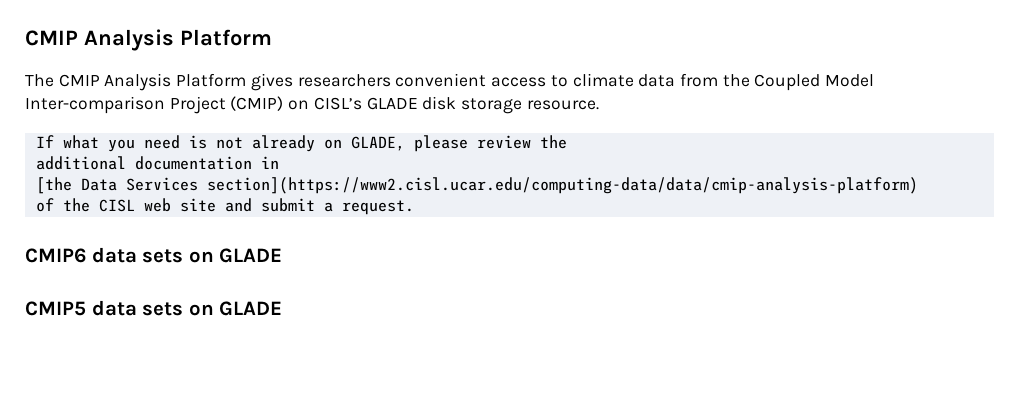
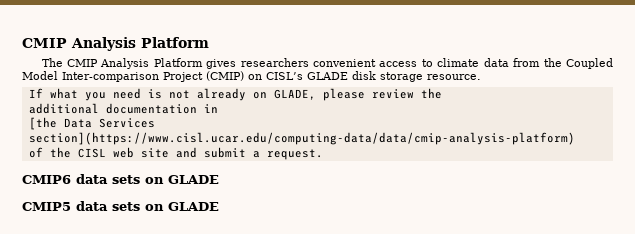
[206,177,918,194] section](https://www2.cisl.ucar.edu/computing-data/data/cmip-analysis-platform) -> [28,132,575,145] section](https://www.cisl.ucar.edu/computing-data/data/cmip-analysis-platform)

